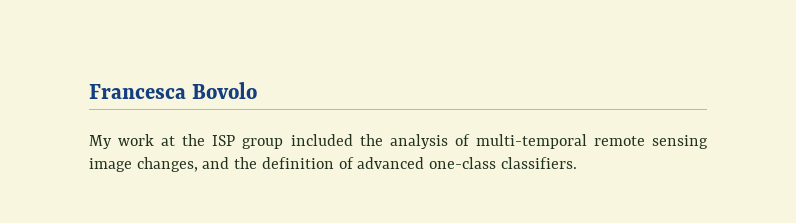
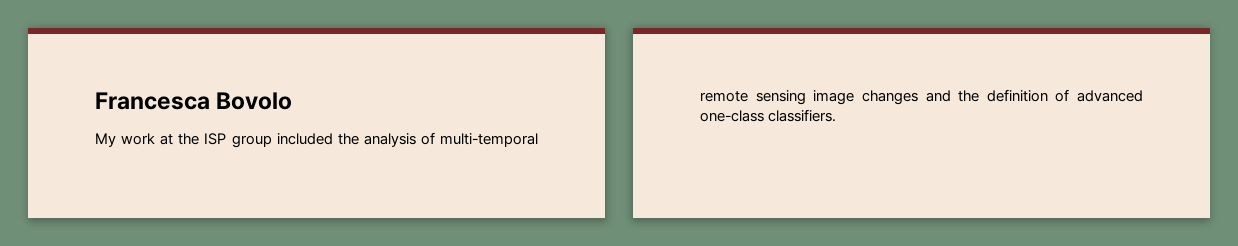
[136,157,198,172] changes, -> [861,90,918,105] changes

